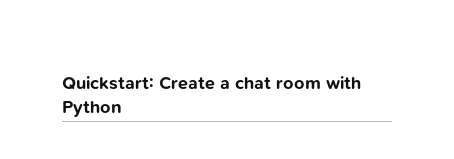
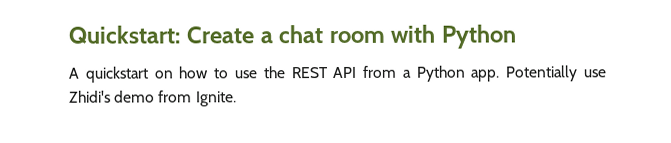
(122, 109) none -> [68,65,607,83] [69,90,237,107] // A quickstart on how to use the REST API from a Python app. Potentially use Zhidi's demo from Ignite.

